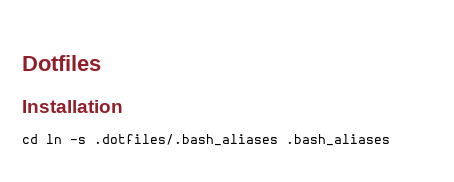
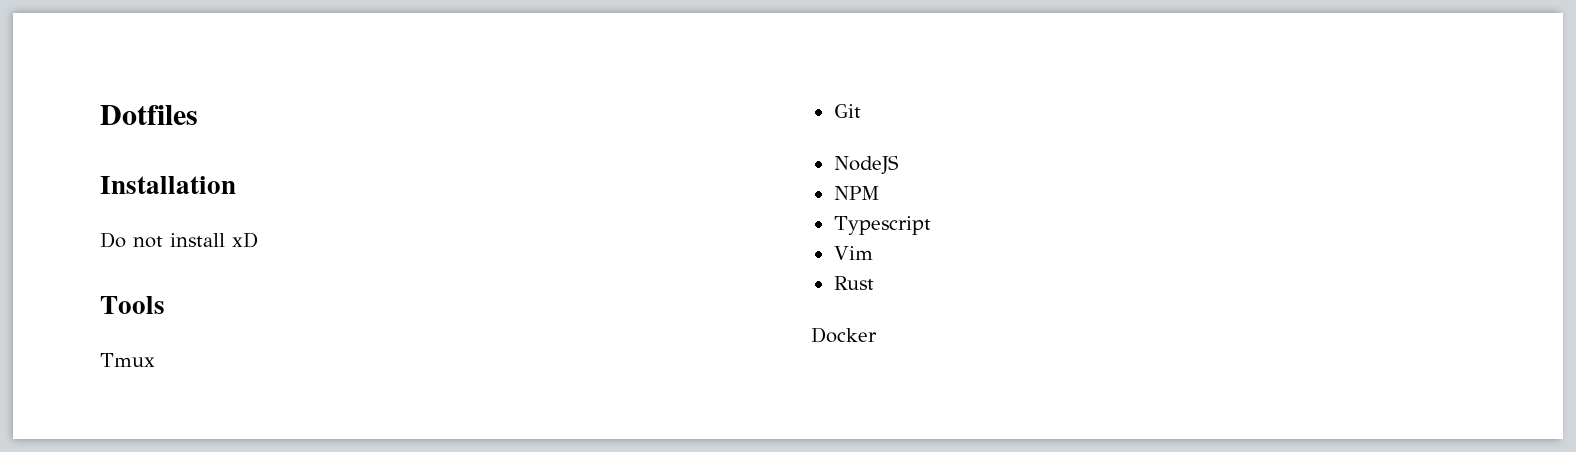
[22,134,390,146] cd ln -s .dotfiles/.bash_aliases .bash_aliases -> [100,232,258,248] [100,296,165,314] [100,353,155,367] [833,104,861,118] [833,155,899,175] [833,186,880,200] [833,216,931,235] [833,246,873,260] [833,276,874,290] [811,327,877,343] Do not install xD // Tools // Tmux // Git // NodeJS // NPM // Typescript // Vim // Rust // Docker

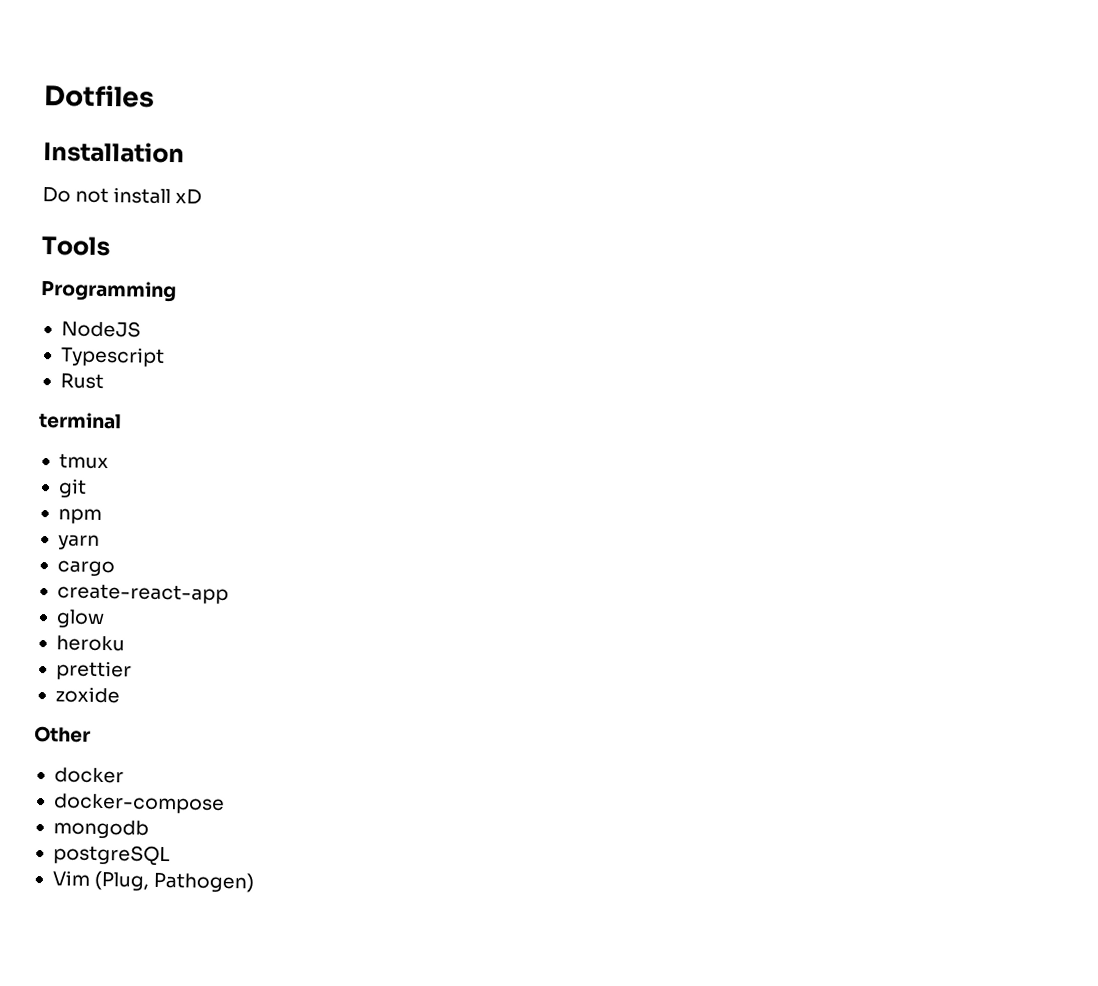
[100,353,155,367] [833,104,861,118] Tmux // Git -> [40,279,177,303] Programming
[833,186,880,200] // NPM -> (141, 329) none
[833,246,873,260] // Vim -> (165, 356) none
[811,327,877,343] Docker -> [38,411,122,430] [58,453,109,470] [57,478,87,498] [57,508,102,524] [57,534,100,550] [56,560,115,577] [56,583,229,604] [55,609,105,629] [55,635,125,652] [55,660,132,681] [54,686,120,704] [34,725,91,743] [53,767,124,784] [52,793,225,814] [52,819,149,839] [52,844,170,867] [51,870,255,893] terminal // tmux // git // npm // yarn // cargo // create-react-app // glow // heroku // prettier // zoxide // Other // docker // docker-compose // mongodb // postgreSQL // Vim (Plug, Pathogen)

